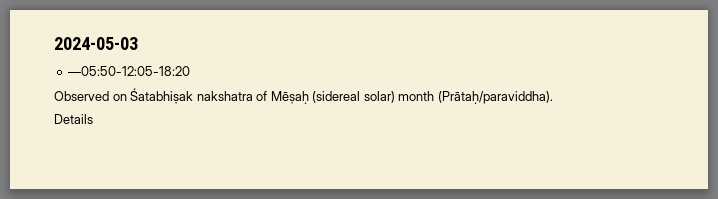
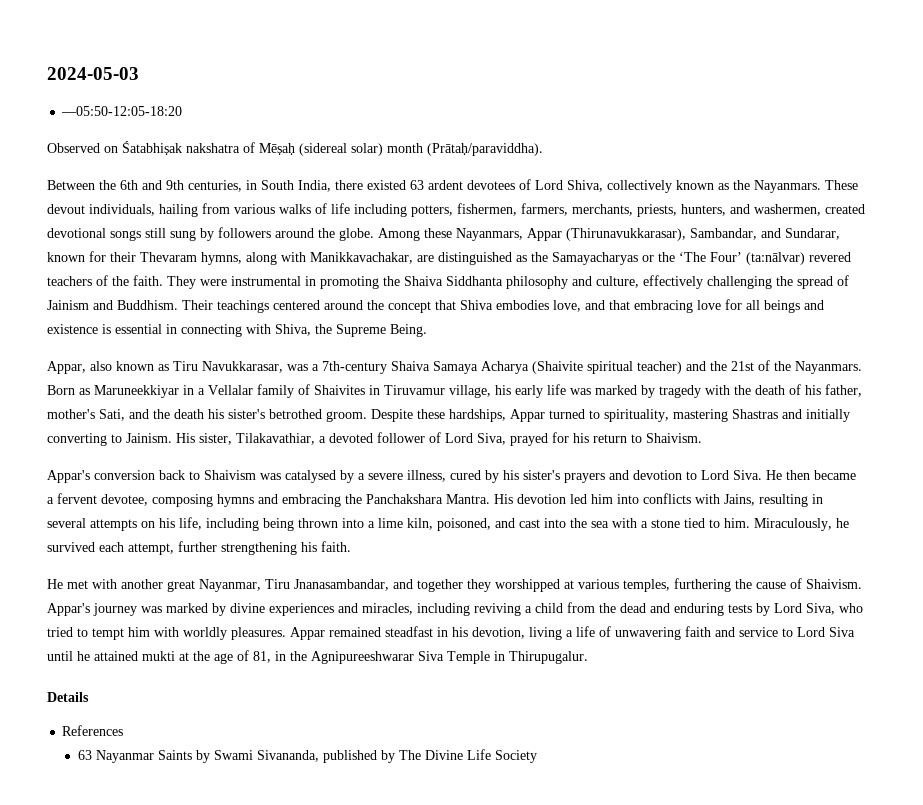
[54,114,93,124] Details -> [47,179,858,193] [47,203,865,217] [47,227,840,241] [47,251,851,265] [47,275,849,289] [47,299,824,313] [47,324,427,337] [47,360,862,374] [47,384,862,398] [47,409,850,422] [47,432,702,446] [47,470,856,483] [47,493,823,507] [47,517,849,531] [47,541,351,555] [47,578,862,592] [47,602,863,616] [47,626,855,640] [47,650,588,664] [47,692,89,702] [62,725,124,736] [77,749,537,763] Between the 6th and 9th centuries, in South India, there existed 63 ardent devotees of Lord Shiva, collectively known as the Nayanmars. These devout individuals, hailing from various walks of life including potters, fishermen, farmers, merchants, priests, hunters, and washermen, created devotional songs still sung by followers around the globe. Among these Nayanmars, Appar (Thirunavukkarasar), Sambandar, and Sundarar, known for their Thevaram hymns, along with Manikkavachakar, are distinguished as the Samayacharyas or the ‘The Four’ (ta:nālvar) revered teachers of the faith. They were instrumental in promoting the Shaiva Siddhanta philosophy and culture, effectively challenging the spread of Jainism and Buddhism. Their teachings centered around the concept that Shiva embodies love, and that embracing love for all beings and existence is essential in connecting with Shiva, the Supreme Being. // Appar, also known as Tiru Navukkarasar, was a 7th-century Shaiva Samaya Acharya (Shaivite spiritual teacher) and the 21st of the Nayanmars. Born as Maruneekkiyar in a Vellalar family of Shaivites in Tiruvamur village, his early life was marked by tragedy with the death of his father, mother's Sati, and the death his sister's betrothed groom. Despite these hardships, Appar turned to spirituality, mastering Shastras and initially converting to Jainism. His sister, Tilakavathiar, a devoted follower of Lord Siva, prayed for his return to Shaivism. // Appar's conversion back to Shaivism was catalysed by a severe illness, cured by his sister's prayers and devotion to Lord Siva. He then became a fervent devotee, composing hymns and embracing the Panchakshara Mantra. His devotion led him into conflicts with Jains, resulting in several attempts on his life, including being thrown into a lime kiln, poisoned, and cast into the sea with a stone tied to him. Miraculously, he survived each attempt, further strengthening his faith. // He met with another great Nayanmar, Tiru Jnanasambandar, and together they worshipped at various temples, furthering the cause of Shaivism. Appar's journey was marked by divine experiences and miracles, including reviving a child from the dead and enduring tests by Lord Siva, who tried to tempt him with worldly pleasures. Appar remained steadfast in his devotion, living a life of unwavering faith and service to Lord Siva until he attained mukti at the age of 81, in the Agnipureeshwarar Siva Temple in Thirupugalur. // Details // References // 63 Nayanmar Saints by Swami Sivananda, published by The Divine Life Society

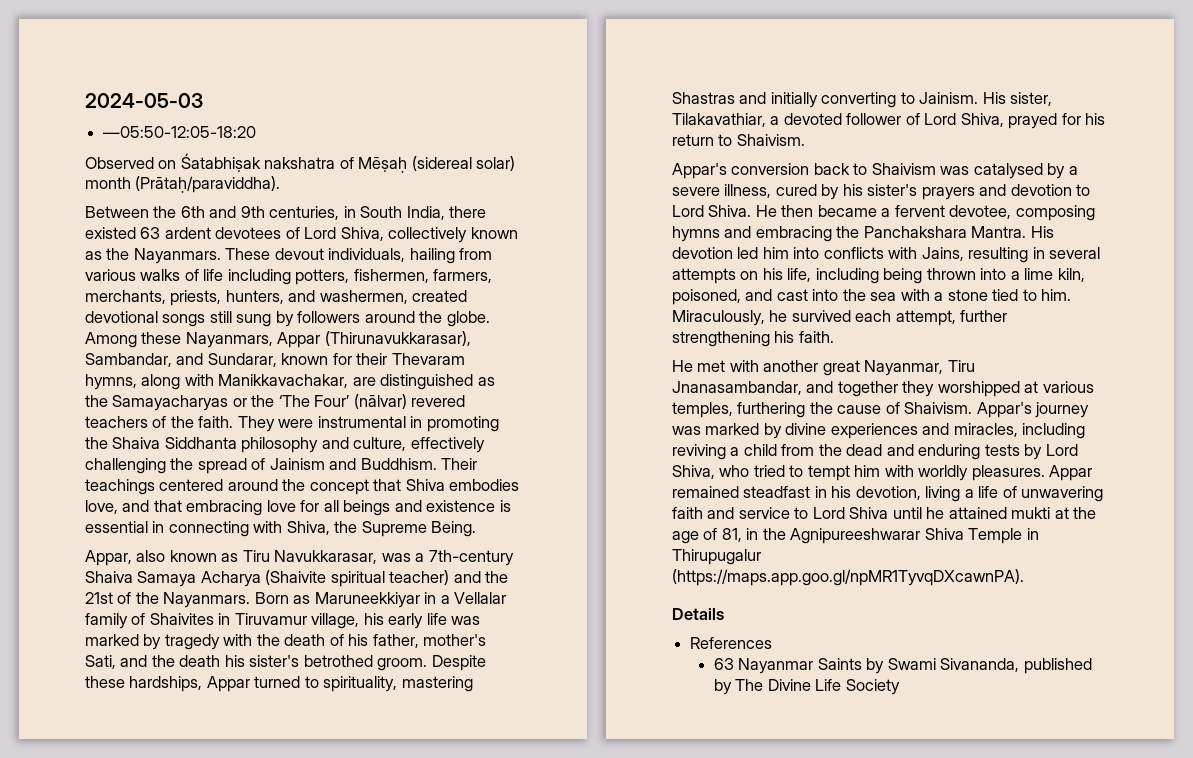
[746,252,805,265] (ta:nālvar) -> [353,394,407,409] (nālvar)
[477,433,506,445] Siva, -> [960,113,1004,127] Shiva,
[733,470,762,480] Siva. -> [708,205,752,217] Shiva.
[806,603,835,615] Siva, -> [672,465,715,479] Shiva,
[829,627,855,637] Siva -> [849,507,889,519] Shiva
[418,651,444,661] Siva -> [924,528,964,540] Shiva
[509,651,588,664] Thirupugalur. -> [672,549,761,565] [672,569,1024,586] Thirupugalur (https://maps.app.goo.gl/npMR1TyvqDXcawnPA).

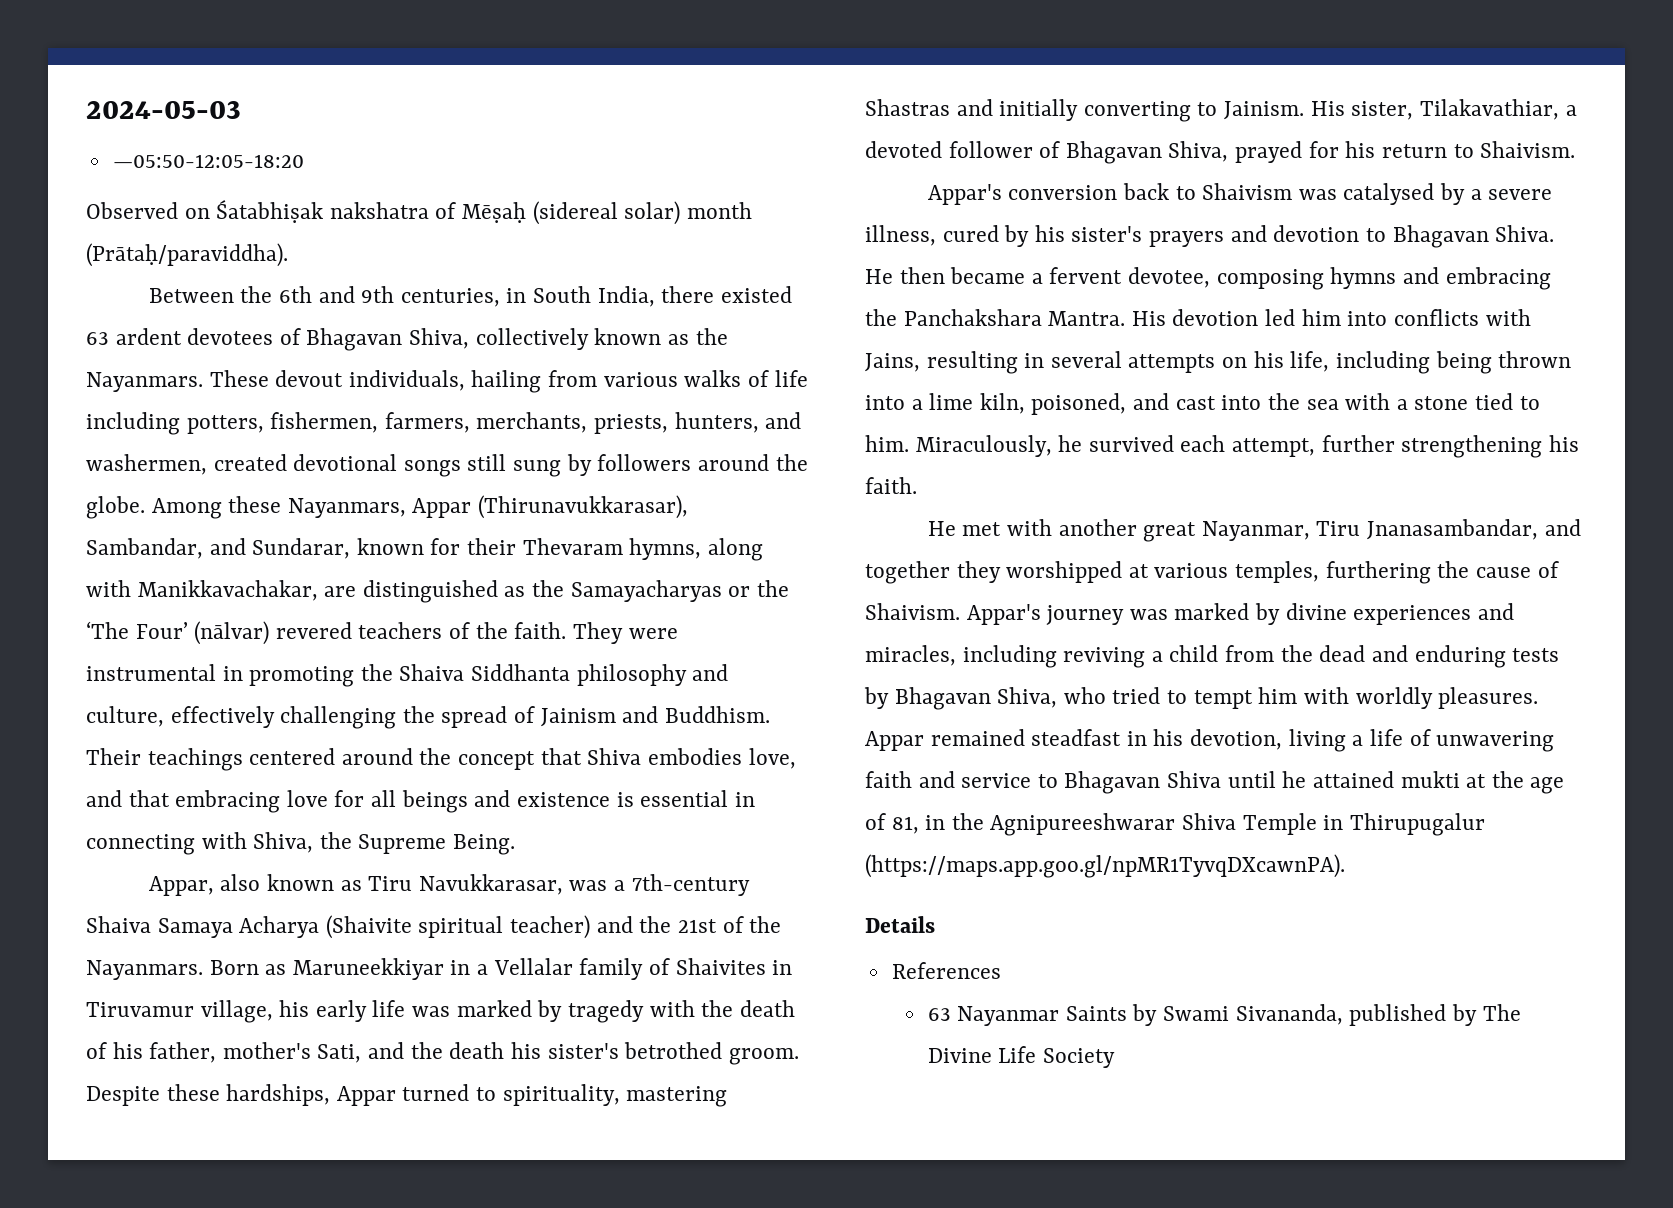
[304,227,337,239] Lord -> [306,328,403,351] Bhagavan
[924,113,957,125] Lord -> [1065,141,1162,164] Bhagavan
[672,205,704,217] Lord -> [1392,225,1489,248] Bhagavan
[1045,444,1078,456] Lord -> [894,687,991,710] Bhagavan
[812,507,845,519] Lord -> [1064,771,1161,794] Bhagavan

